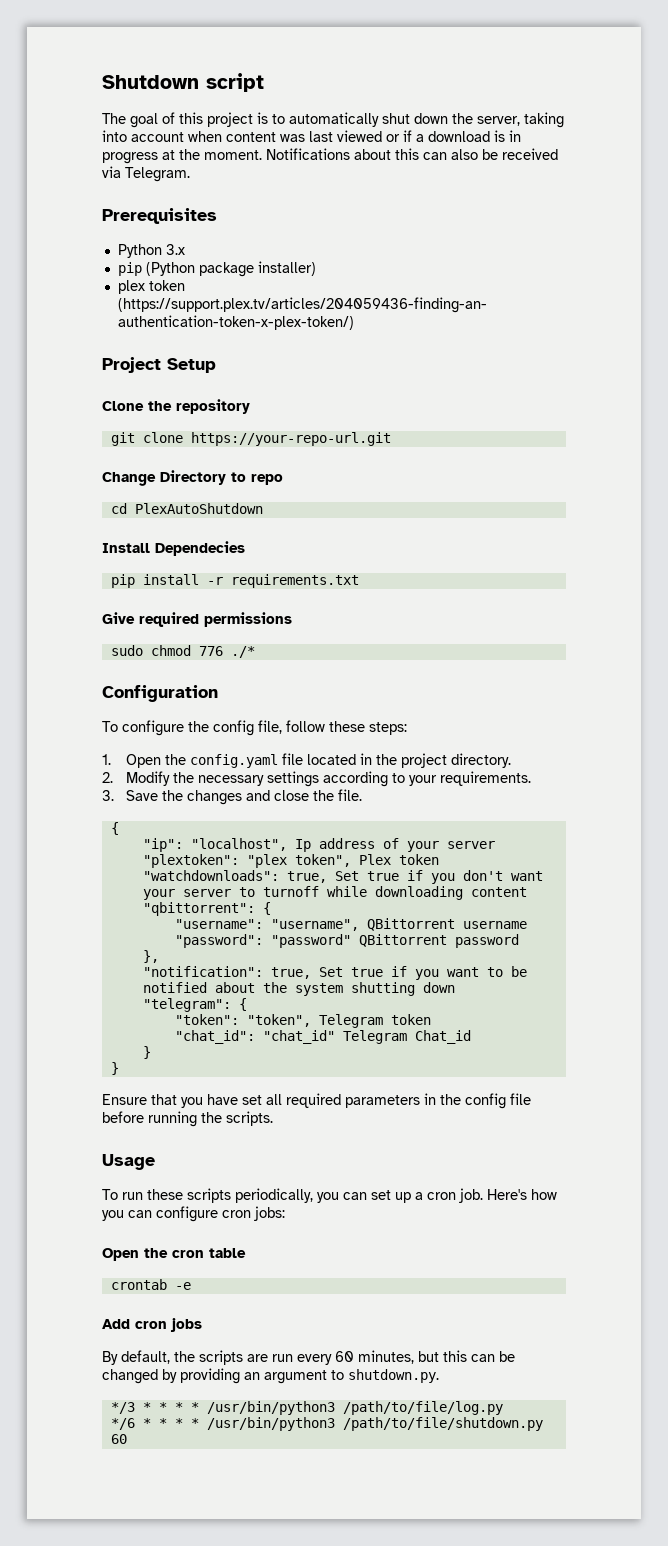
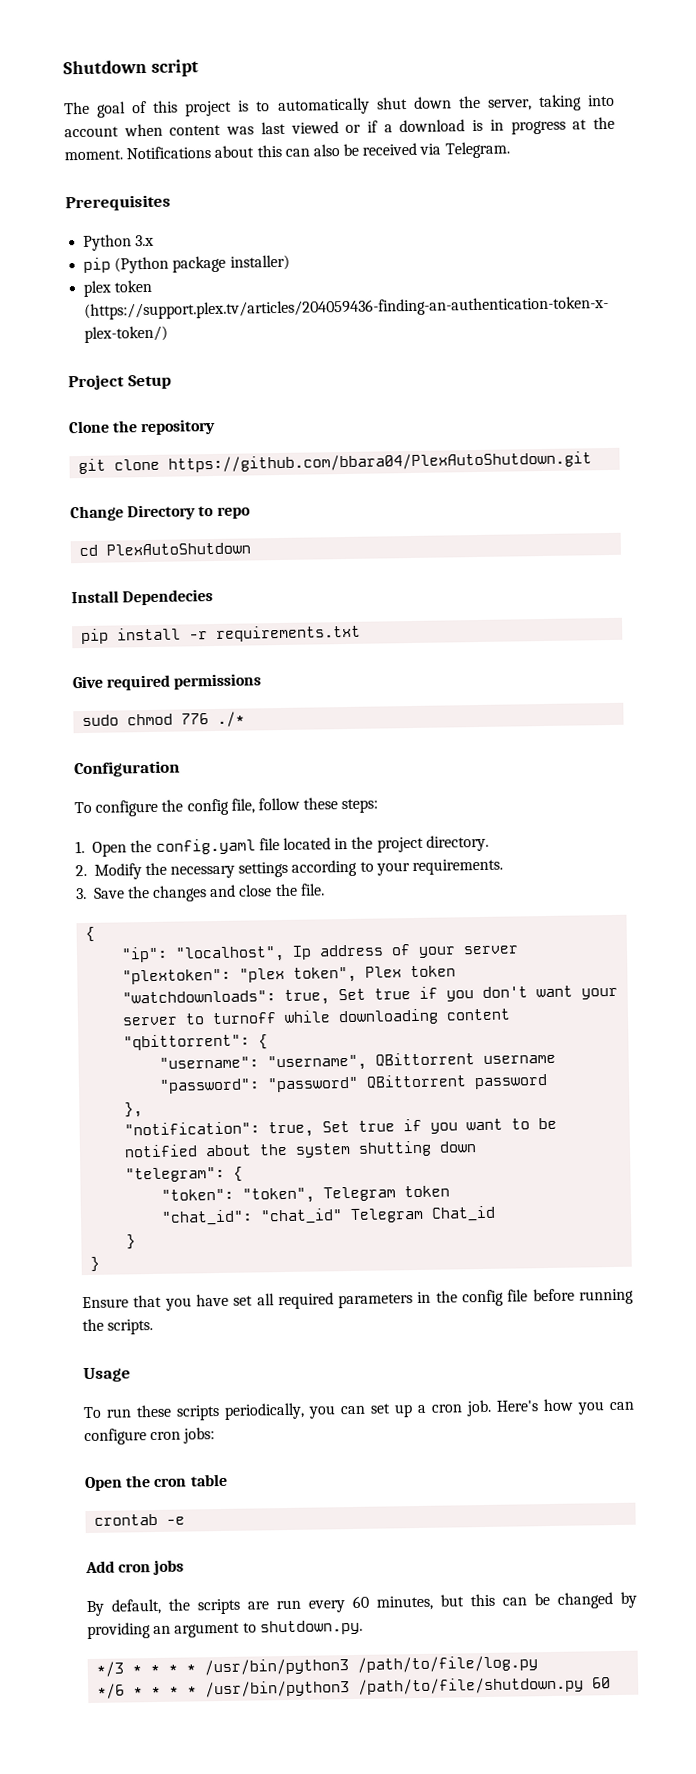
[190,432,391,446] https://your-repo-url.git -> [168,451,593,473] https://github.com/bbara04/PlexAutoShutdown.git

